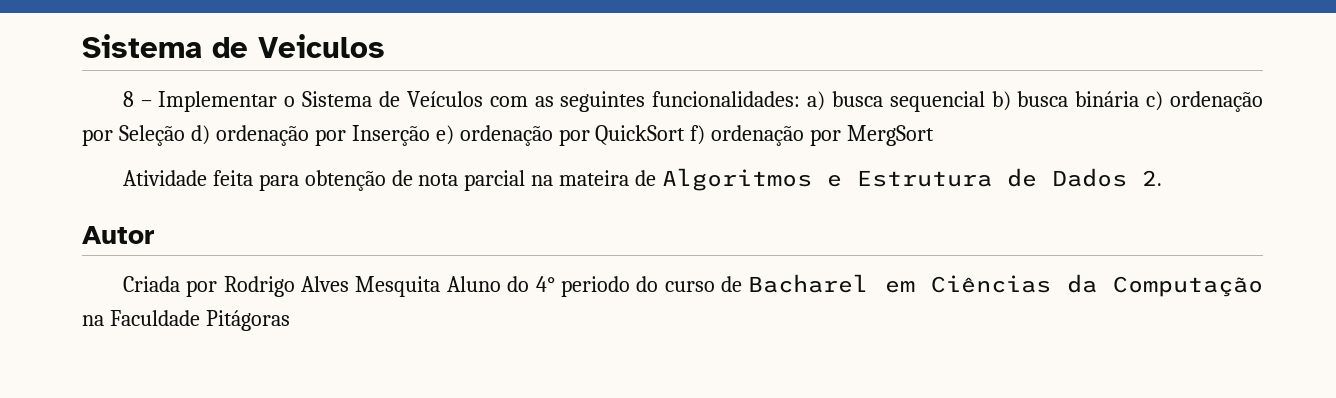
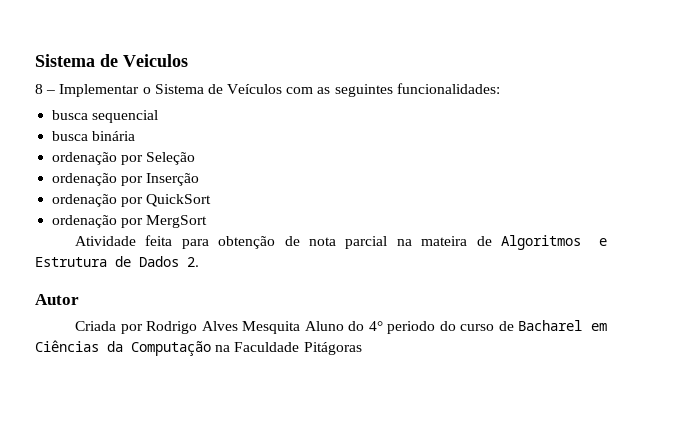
[807,91,826,111] a) -> (500, 88) //
[991,91,1011,111] b) -> (159, 116) //
[1146,91,1164,111] c) -> (136, 136) //
[190,125,210,145] d) -> (196, 158) //
[435,125,454,145] e) -> (200, 179) //
[690,125,706,145] f) -> (212, 200) //

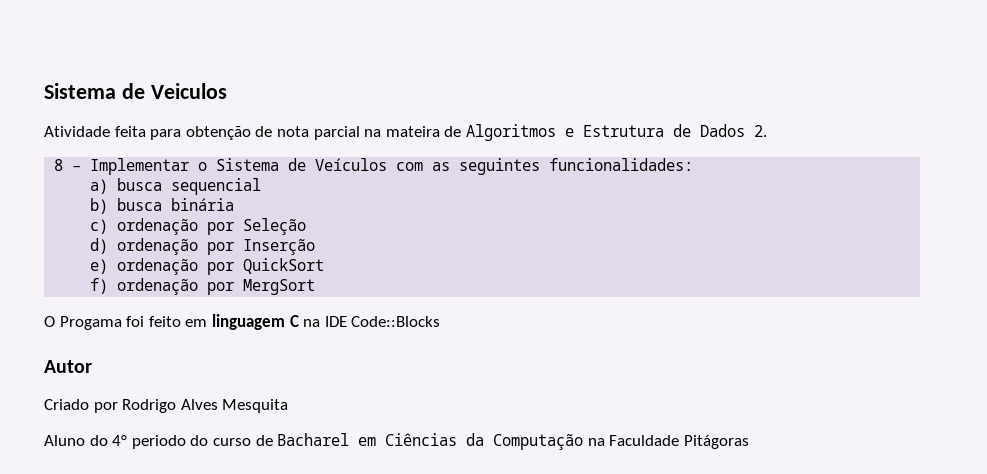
[35,83,500,97] [52,110,159,123] [52,131,136,141] [52,152,196,165] [52,173,200,186] [52,194,212,207] [52,215,208,228] // 8 – Implementar o Sistema de Veículos com as seguintes funcionalidades: // busca sequencial // busca binária // ordenação por Seleção // ordenação por Inserção // ordenação por QuickSort // ordenação por MergSort -> (227, 91) none
(199, 262) none -> [54,158,694,175] [90,178,262,195] [90,198,235,214] [90,218,307,235] [90,238,316,255] [90,258,325,275] [90,278,316,295] [44,314,441,330] // 8 – Implementar o Sistema de Veículos com as seguintes funcionalidades: // a) busca sequencial // b) busca binária // c) ordenação por Seleção // d) ordenação por Inserção // e) ordenação por QuickSort // f) ordenação por MergSort // O Progama foi feito em linguagem C na IDE Code::Blocks
[74,321,116,331] Criada -> [44,399,89,410] Criado
(301, 327) none -> (289, 406) //

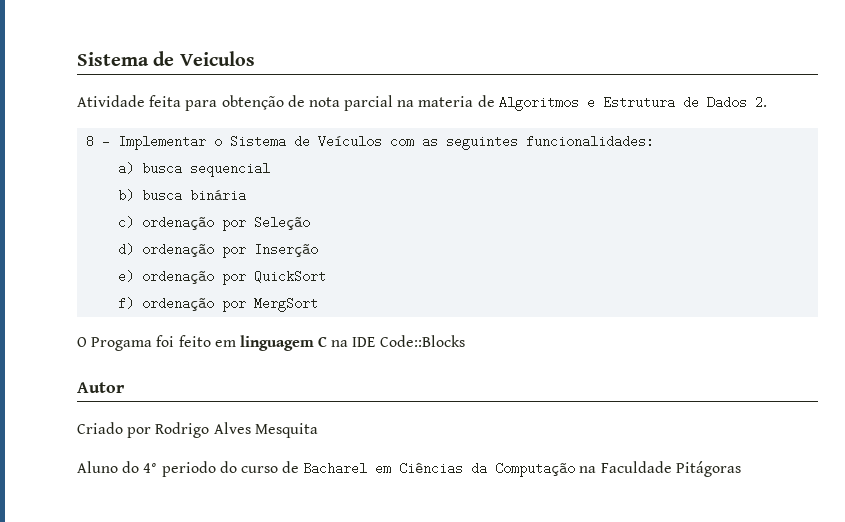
[385,126,440,137] mateira -> [418,96,474,107] materia

